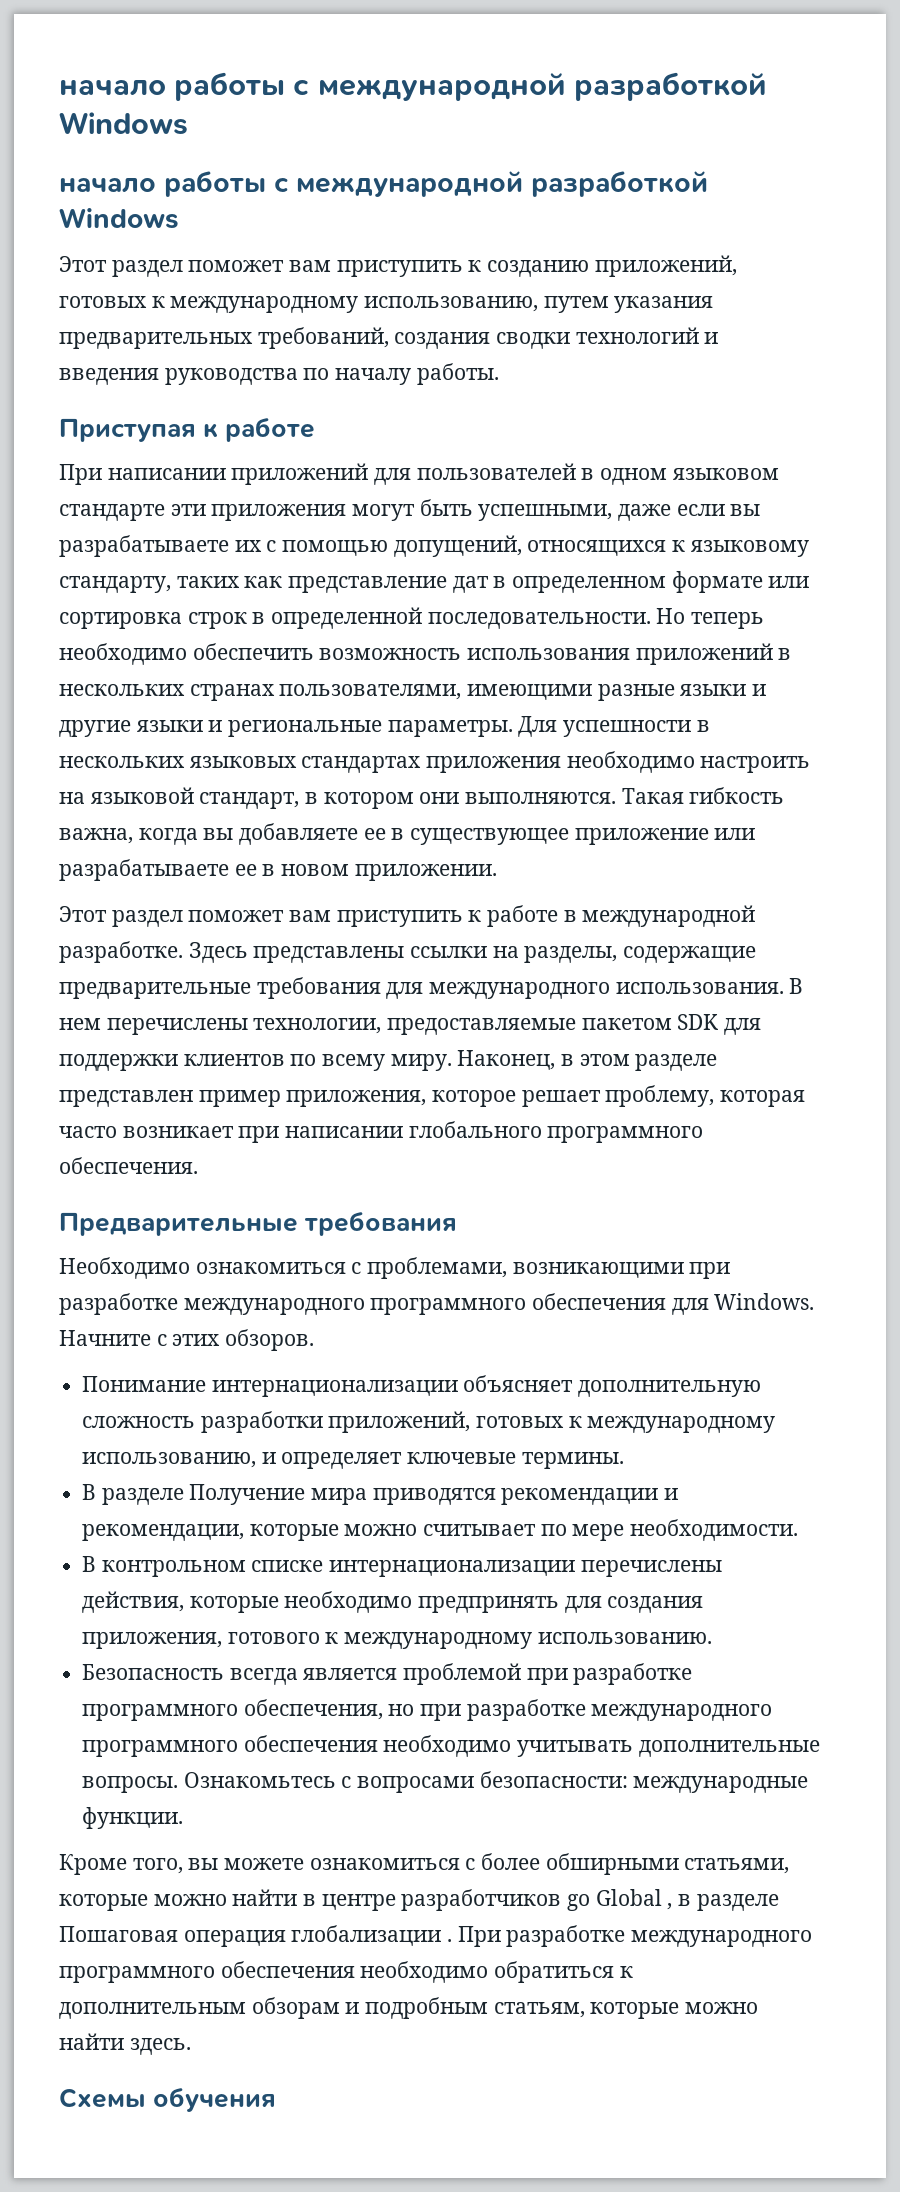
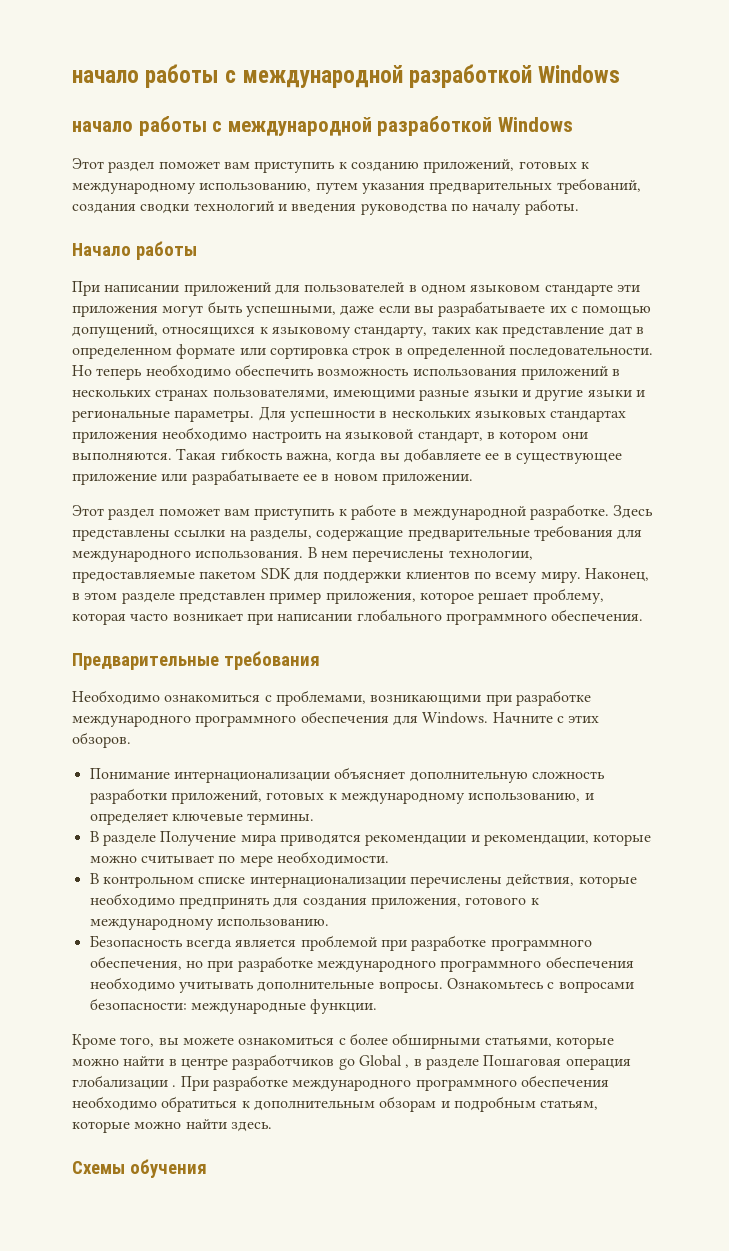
[59,418,316,442] Приступая к работе -> [72,241,197,260] Начало работы

